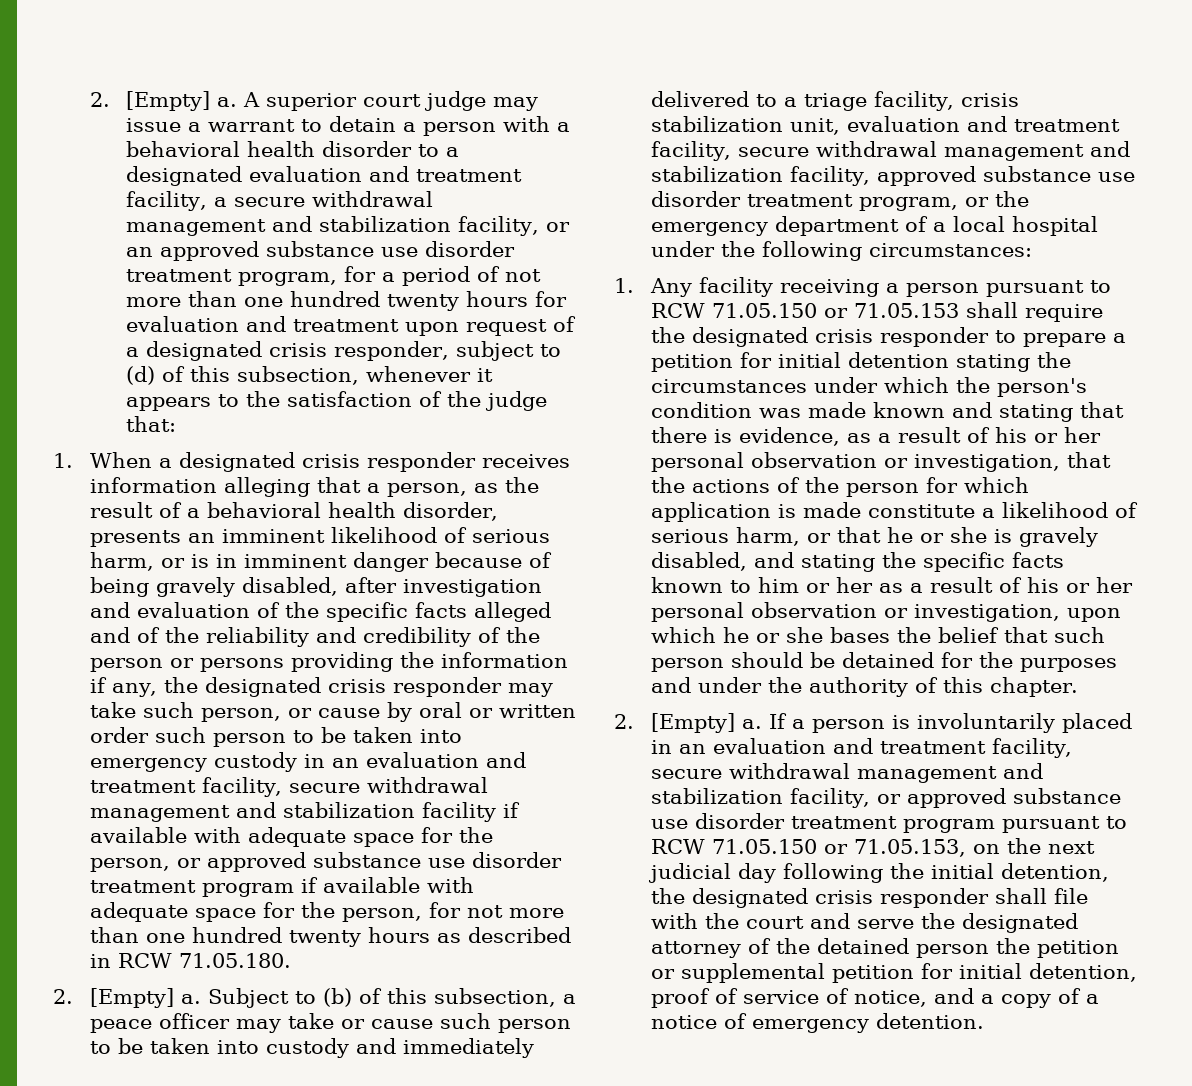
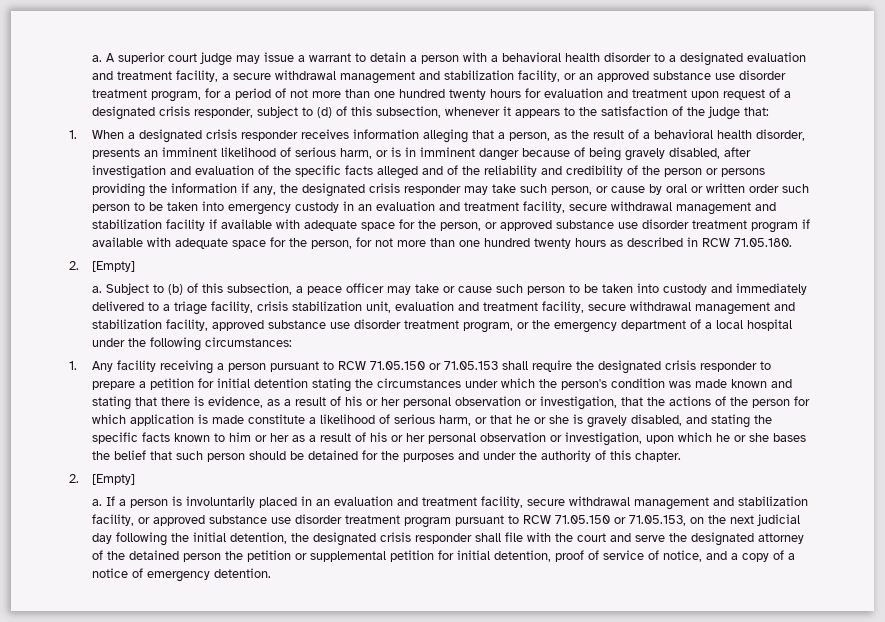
[89,91,210,111] 2. [Empty] -> (92, 58) none
(174, 998) none -> (136, 266) //
(735, 723) none -> (136, 479) //

